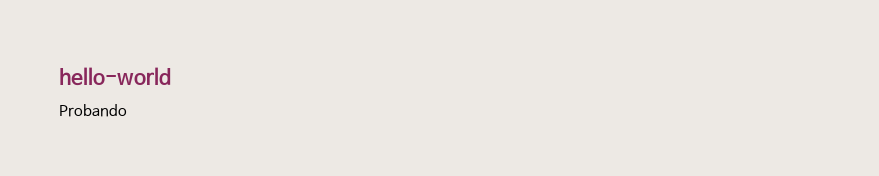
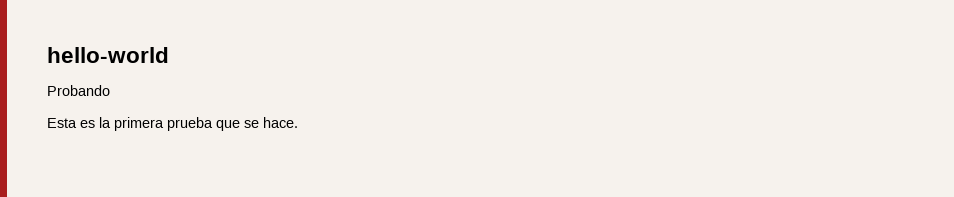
(127, 110) none -> [47,117,298,131] // Esta es la primera prueba que se hace.

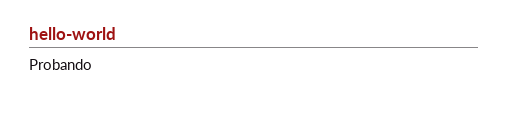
[47,117,298,131] // Esta es la primera prueba que se hace. -> (92, 64) none

